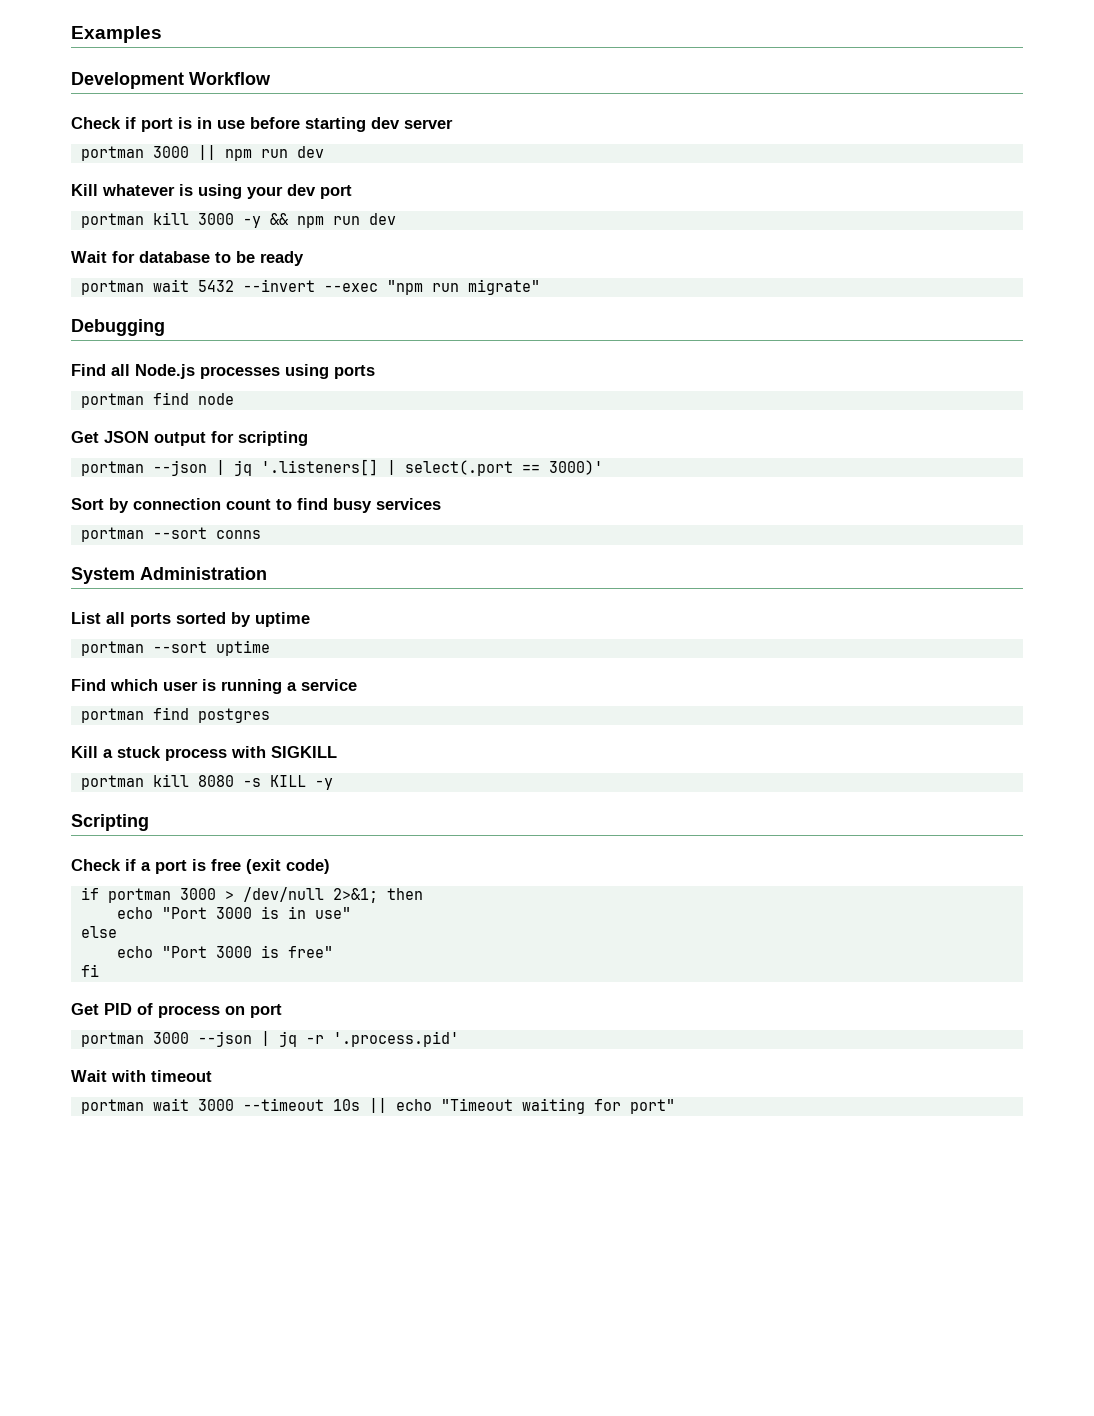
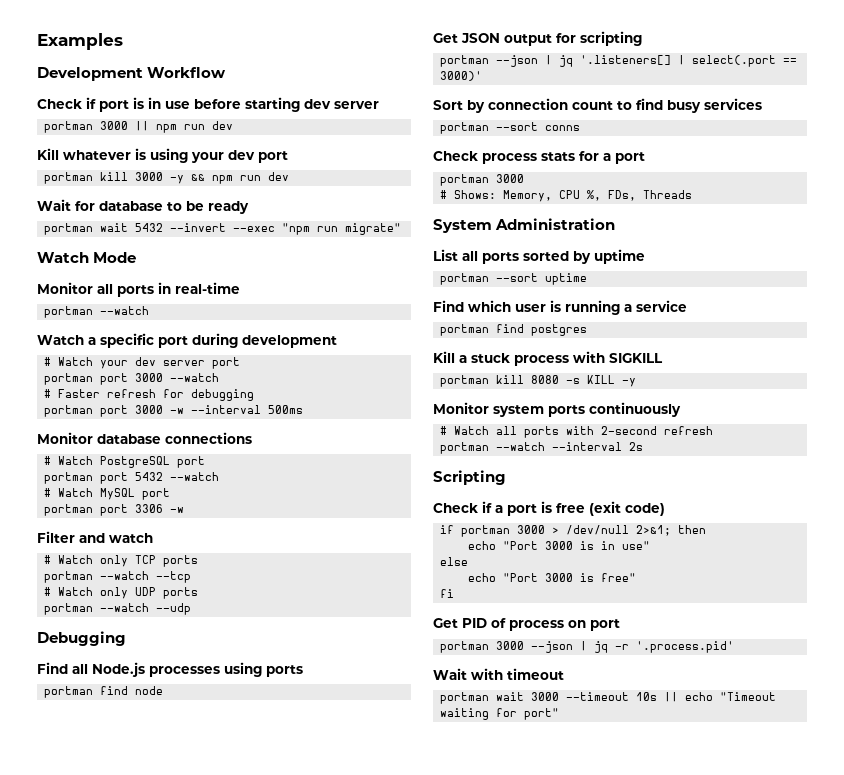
(541, 287) none -> [37,252,137,263] [37,282,240,297] [44,306,150,318] [37,333,337,348] [44,357,241,369] [44,373,220,385] [44,389,255,401] [44,405,304,417] [37,432,252,444] [44,456,206,468] [44,472,220,484] [44,488,171,500] [44,504,185,516] [37,531,153,543] [44,555,199,567] [44,571,192,583] [44,587,199,599] [44,603,192,615] // Watch Mode // Monitor all ports in real-time // portman --watch // Watch a specific port during development // # Watch your dev server port // portman port 3000 --watch // # Faster refresh for debugging // portman port 3000 -w --interval 500ms // Monitor database connections // # Watch PostgreSQL port // portman port 5432 --watch // # Watch MySQL port // portman port 3306 -w // Filter and watch // # Watch only TCP ports // portman --watch --tcp // # Watch only UDP ports // portman --watch --udp
(262, 534) none -> [433,151,645,164] [440,174,525,186] [440,190,693,202] // Check process stats for a port // portman 3000 // # Shows: Memory, CPU %, FDs, Threads
(334, 784) none -> [433,402,681,417] [440,426,714,438] [440,442,644,454] // Monitor system ports continuously // # Watch all ports with 2-second refresh // portman --watch --interval 2s

